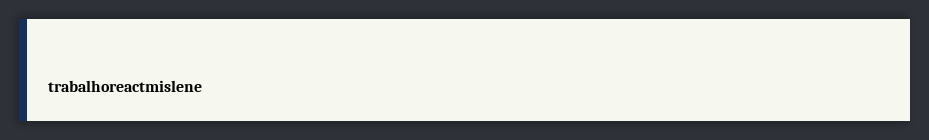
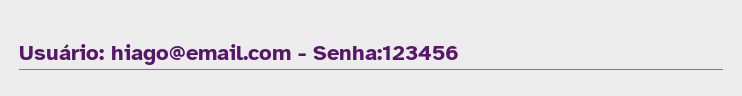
[48,80,202,92] trabalhoreactmislene -> [19,44,459,65] Usuário: hiago@email.com - Senha:123456

